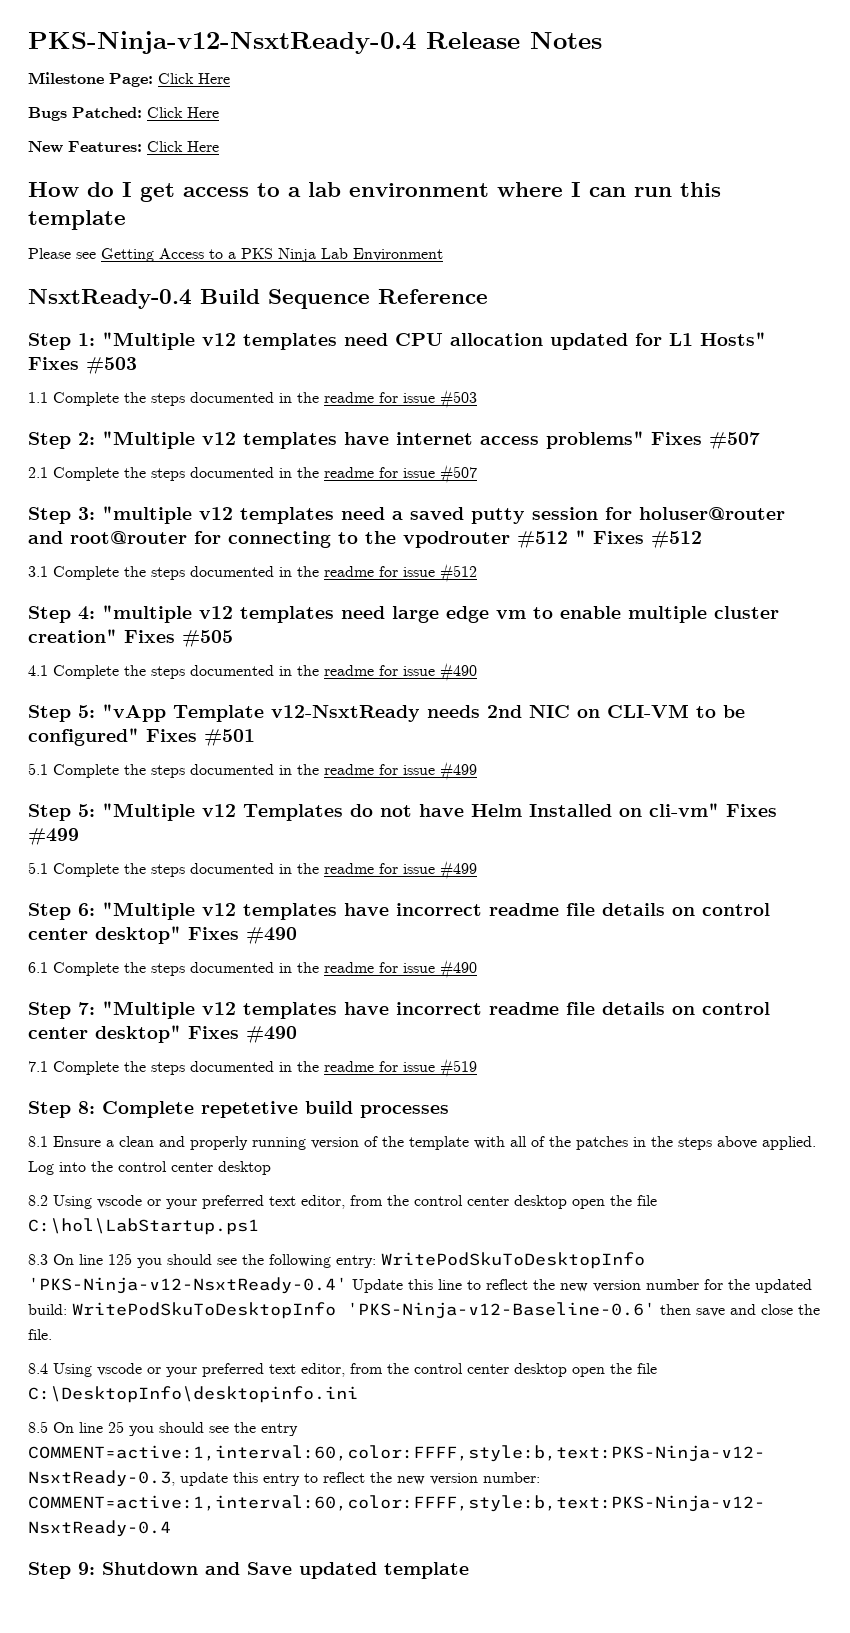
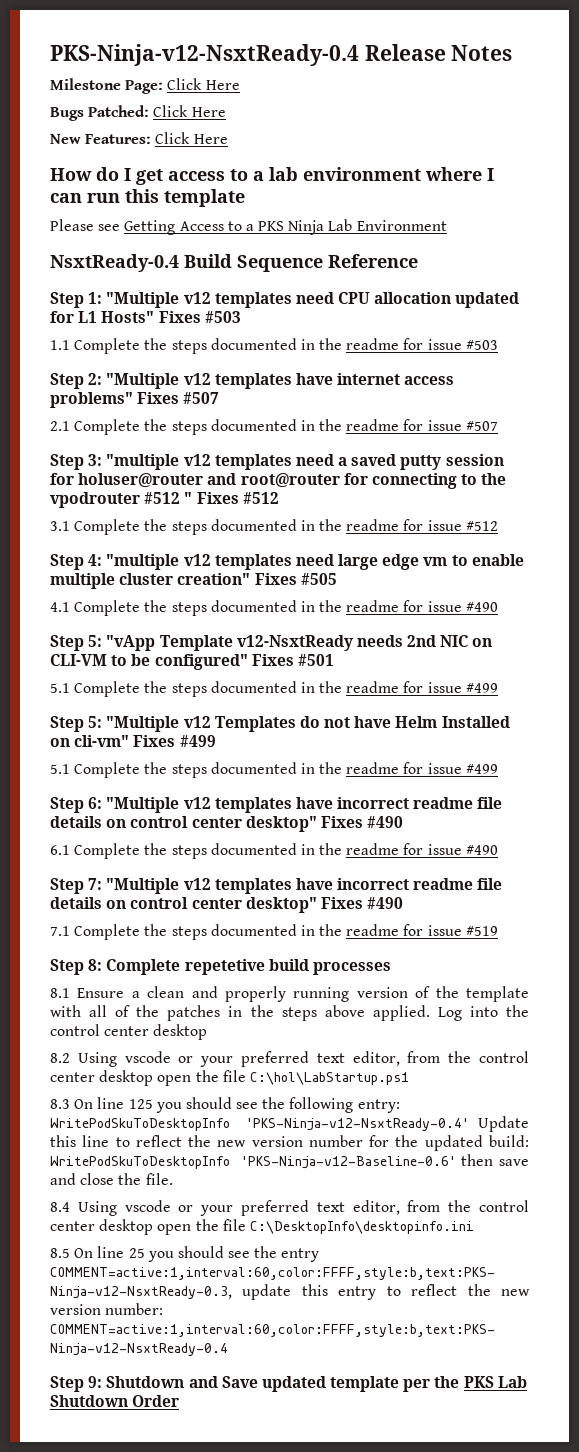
(469, 1570) none -> [403,1376,527,1392] [50,1395,180,1407] per the PKS Lab Shutdown Order

